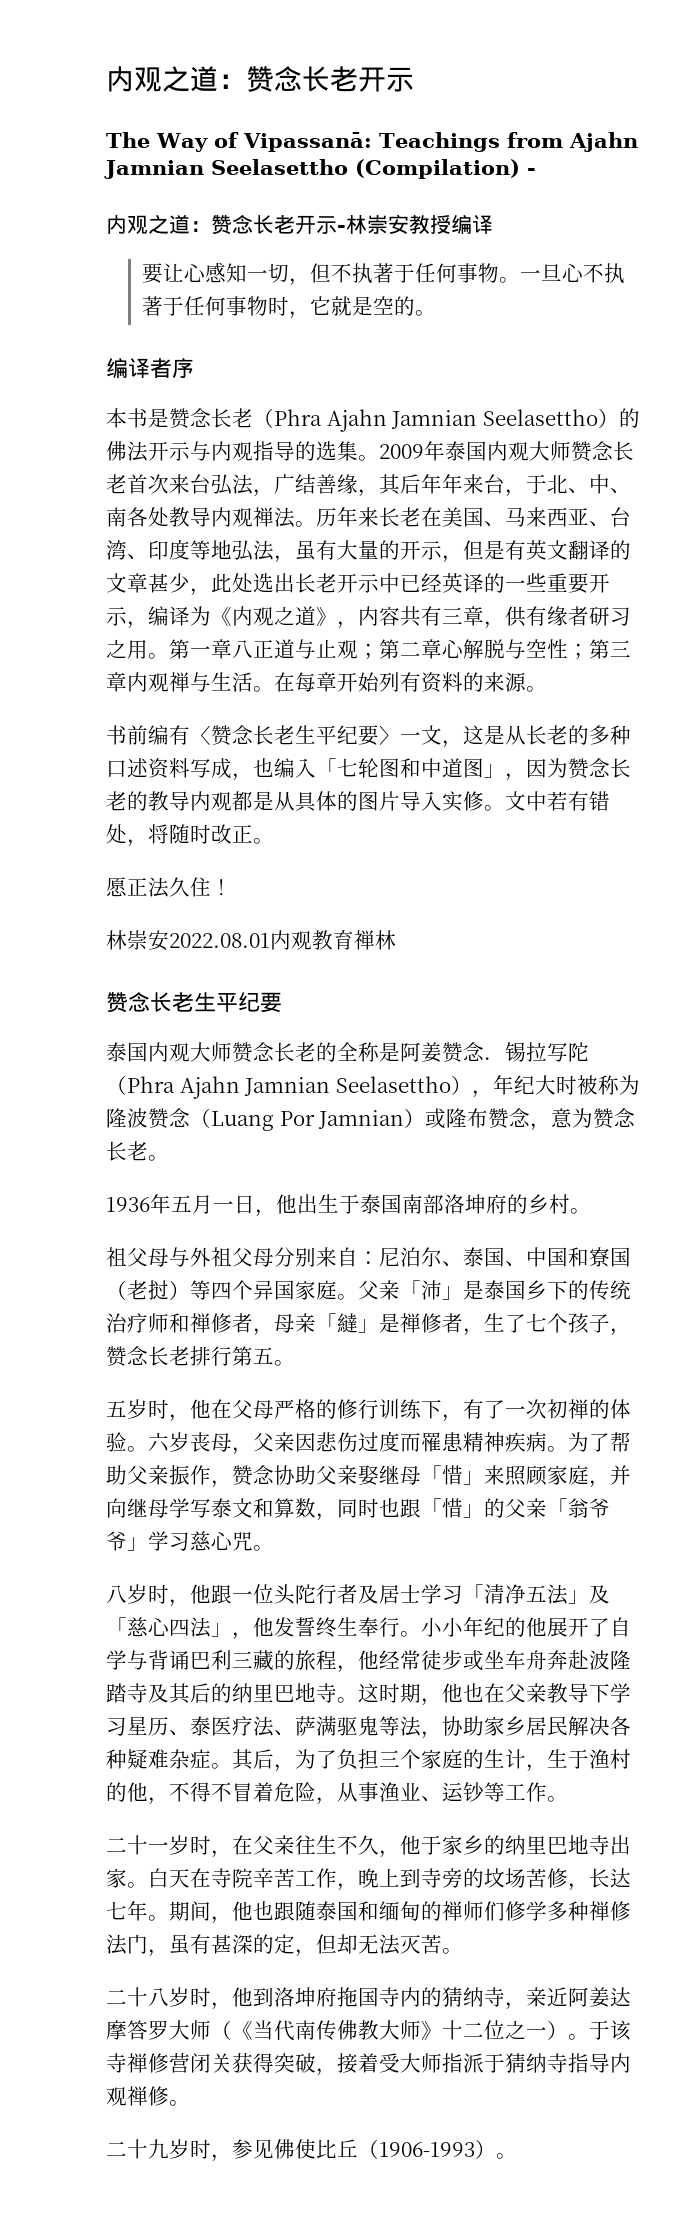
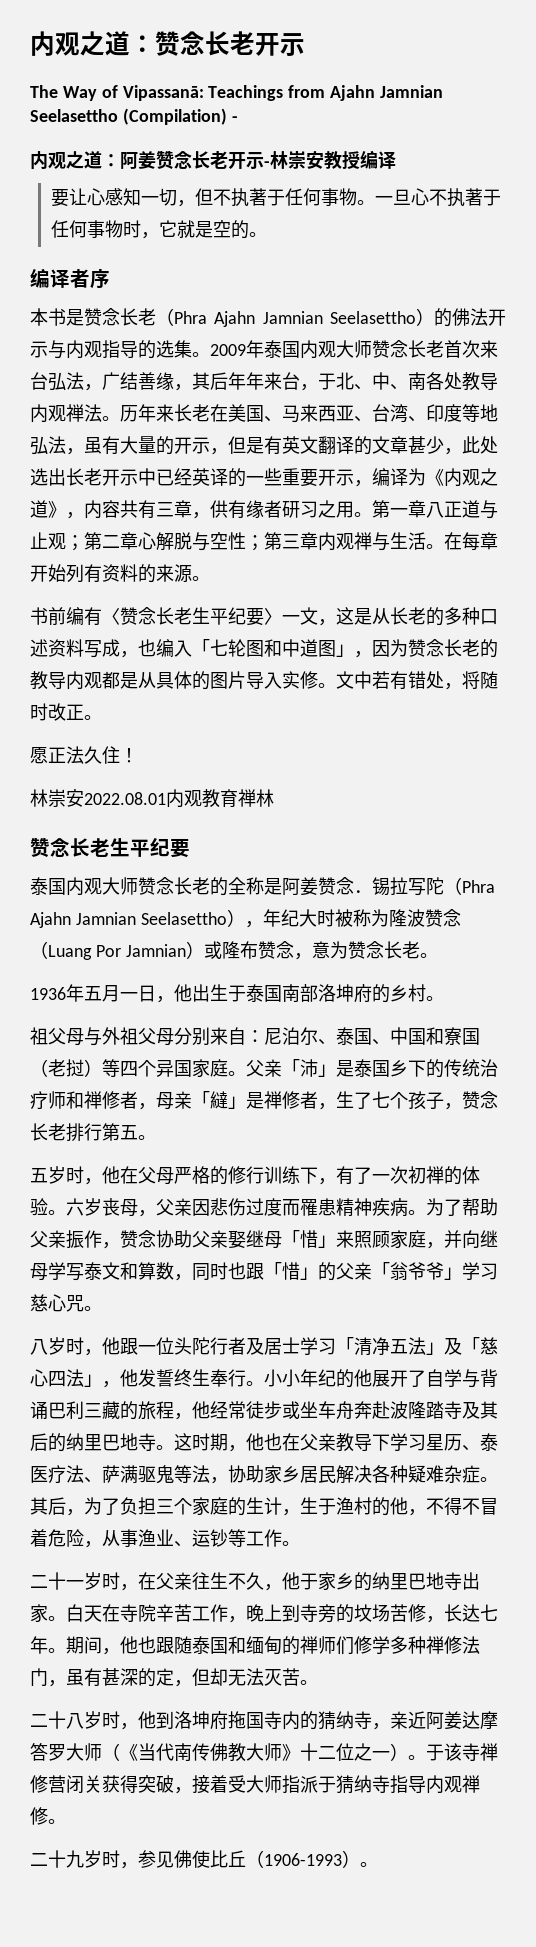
(211, 226) none -> [120,151,156,169] 阿姜

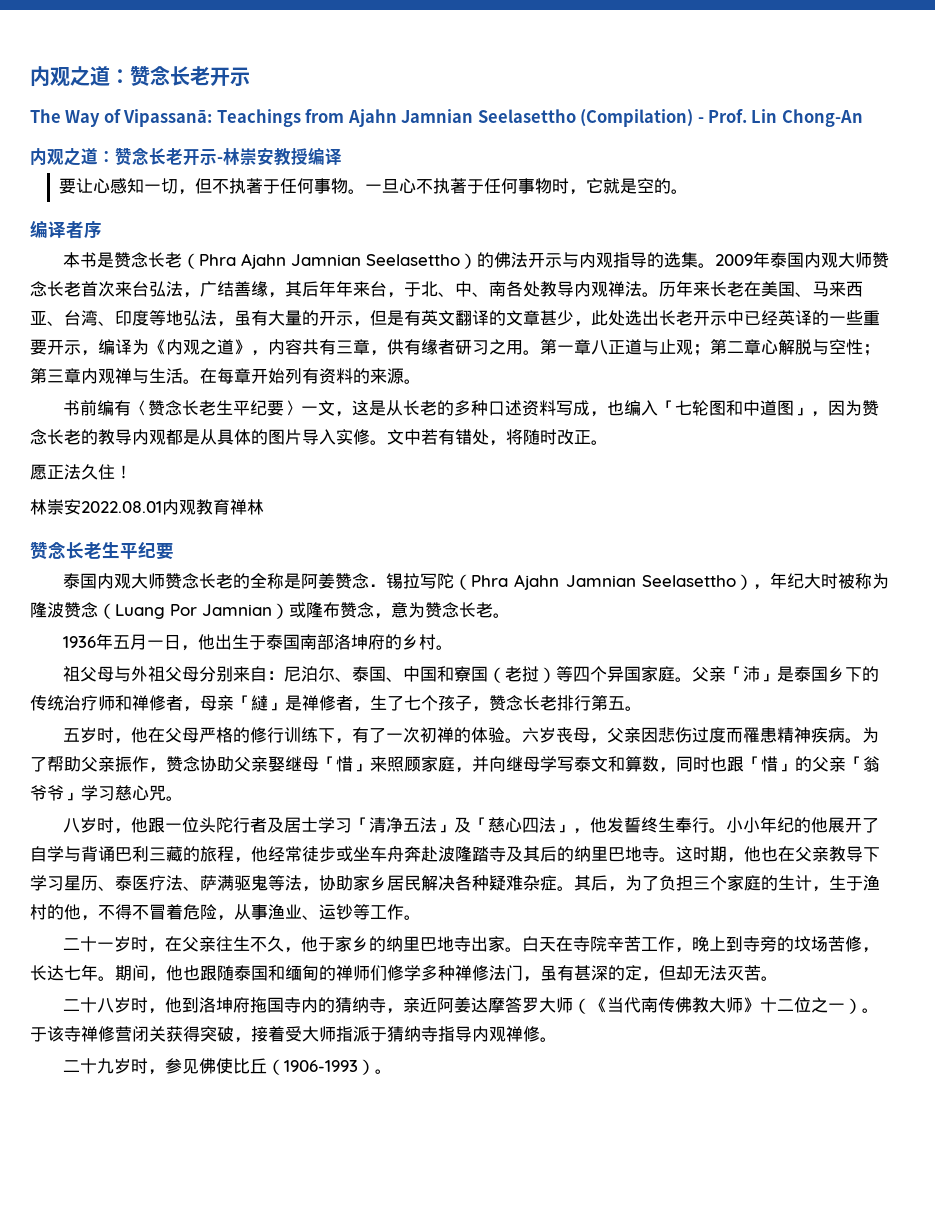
[30,151,156,170] // 内观之道：阿姜 -> [708,109,863,127] [30,148,115,166] Prof. Lin Chong-An // 内观之道：

